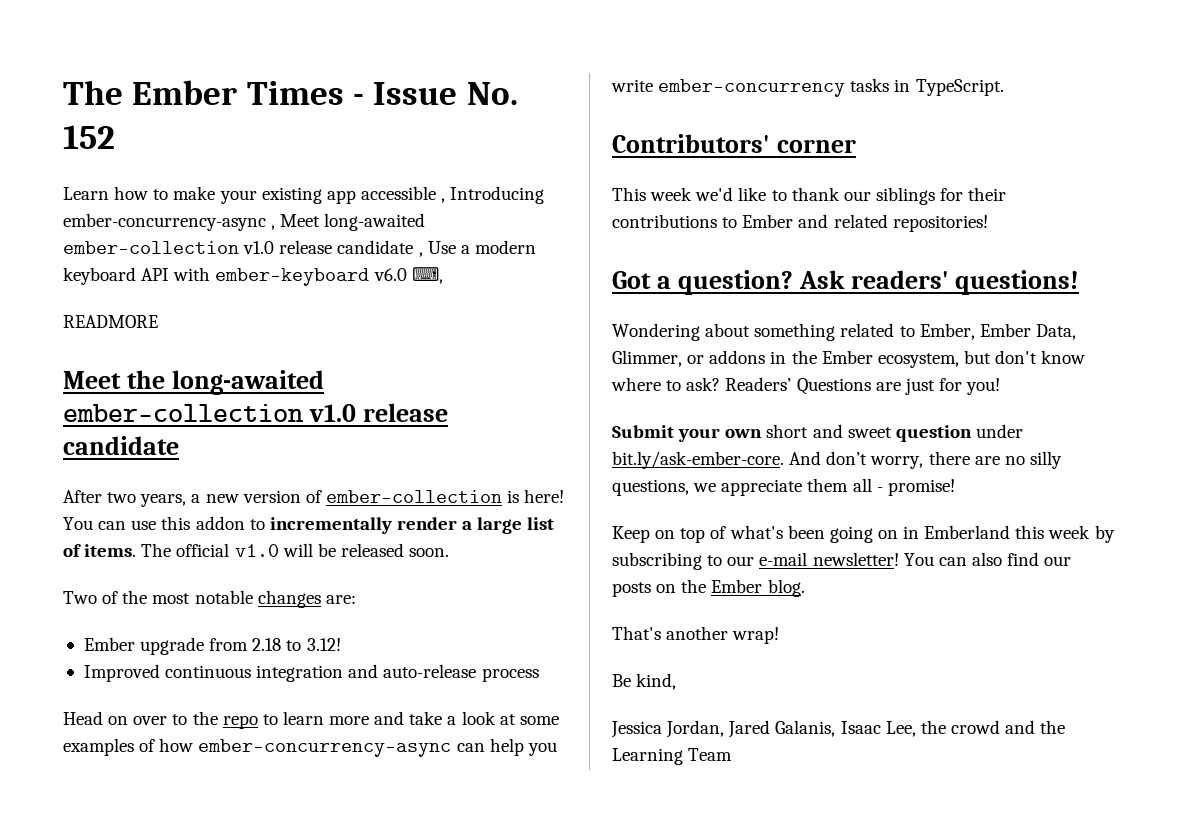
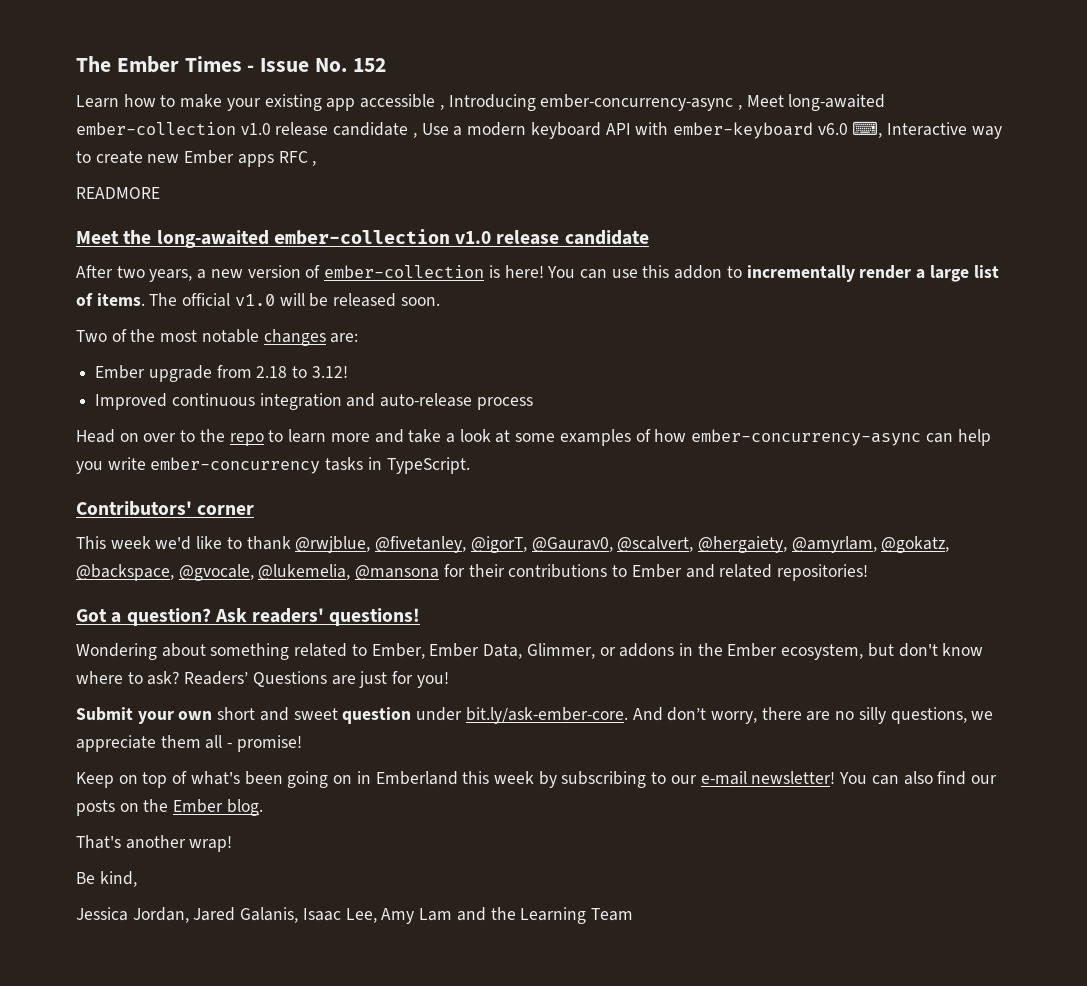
(443, 275) none -> [887,122,1002,139] [76,150,317,167] Interactive way to create new Ember apps RFC ,
[843,187,935,205] our siblings -> [295,536,950,553] [76,564,440,581] @rwjblue, @fivetanley, @igorT, @Gaurav0, @scalvert, @hergaiety, @amyrlam, @gokatz, @backspace, @gvocale, @lukemelia, @mansona
[920,720,1000,734] the crowd -> [381,908,453,924] Amy Lam

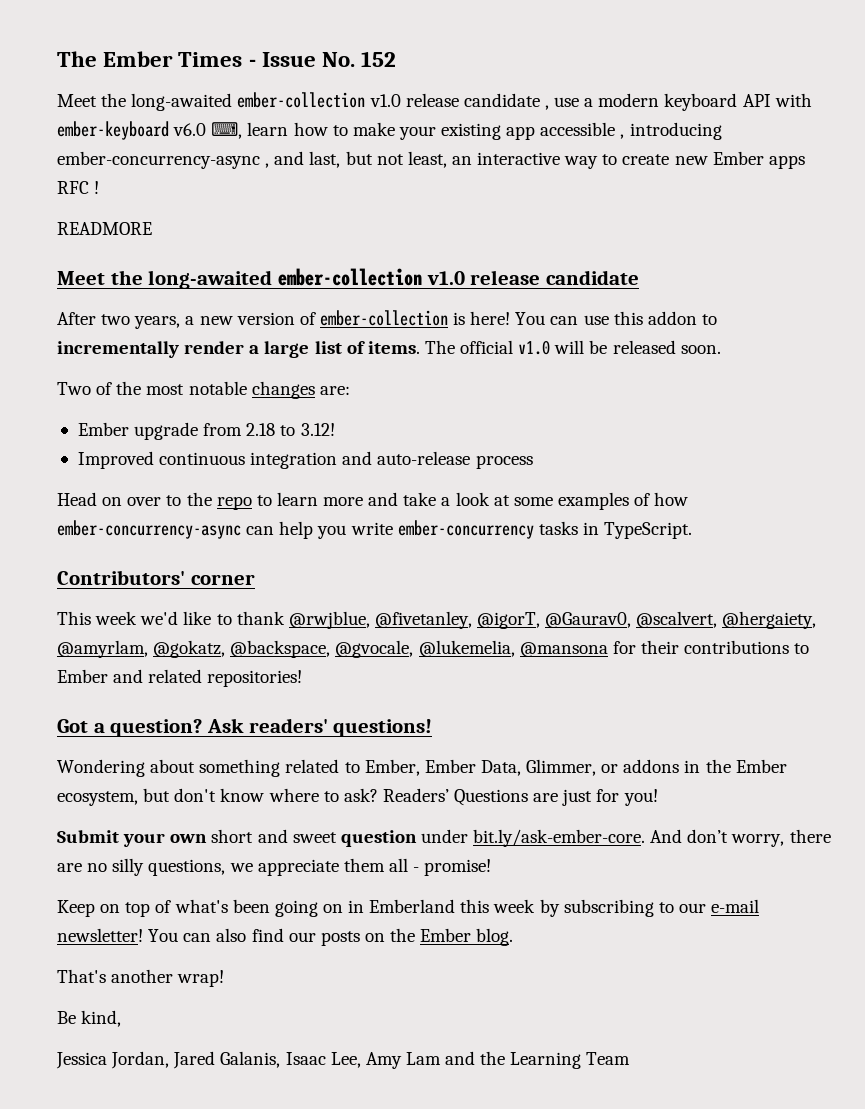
[76,95,119,108] Learn -> [57,92,812,111] [57,121,289,140] Meet the long-awaited ember-collection v1.0 release candidate , use a modern keyboard API with ember-keyboard v6.0 ⌨, learn
[448,94,536,111] Introducing -> [629,122,722,140] introducing
[746,94,886,111] [76,121,968,139] Meet long-awaited ember-collection v1.0 release candidate , Use a modern keyboard API with ember-keyboard v6.0 ⌨, Interactive -> [274,151,561,168] and last, but not least, an interactive
[312,161,317,166] , -> [94,181,100,194] !

